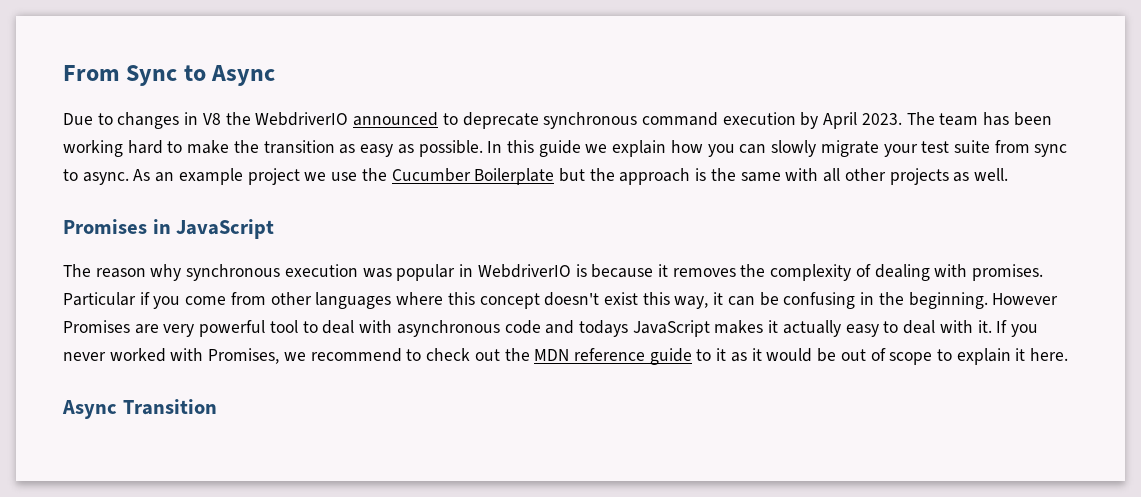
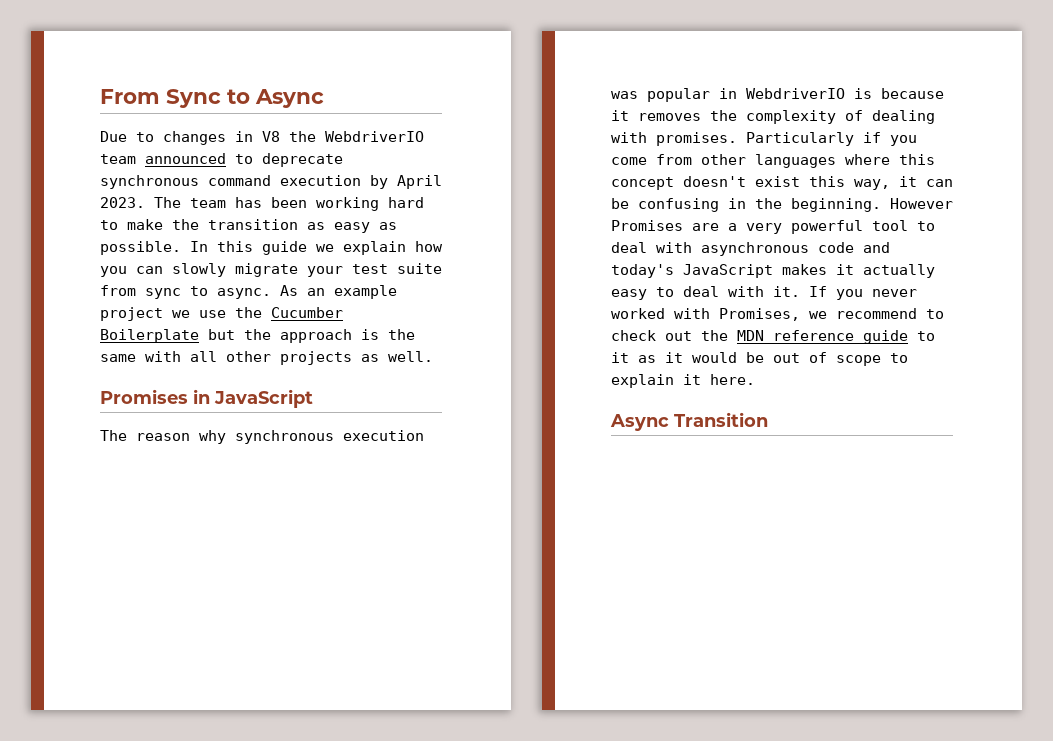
(349, 119) none -> [100,154,136,164] team
[63,292,136,306] Particular -> [746,132,854,146] Particularly
(159, 329) none -> [728,223,737,231] a
[578,320,628,337] todays -> [611,264,674,278] today's

